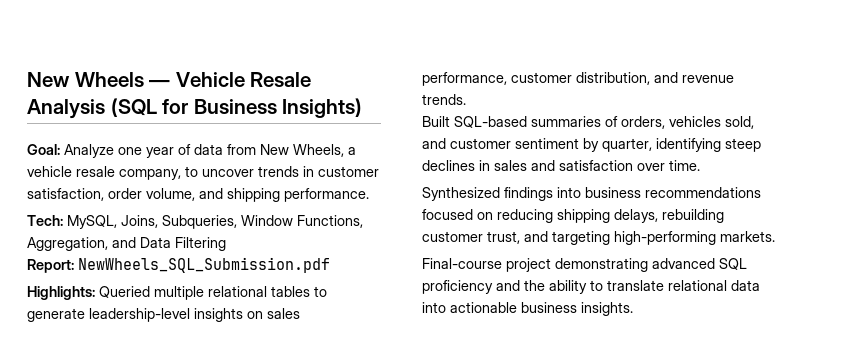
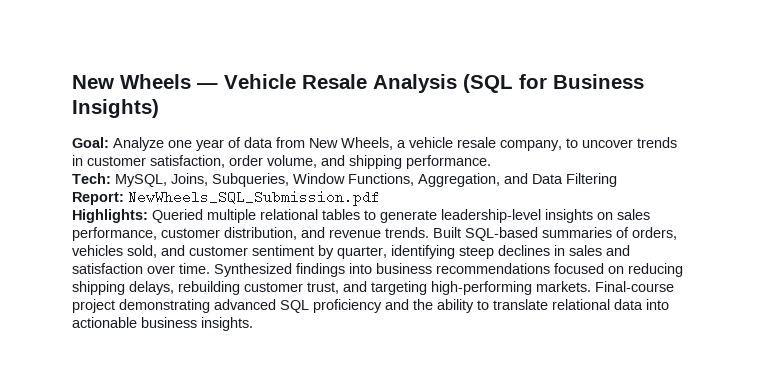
(466, 99) // -> (429, 232) none
(700, 165) // -> (210, 268) none
(775, 236) // -> (591, 286) none

